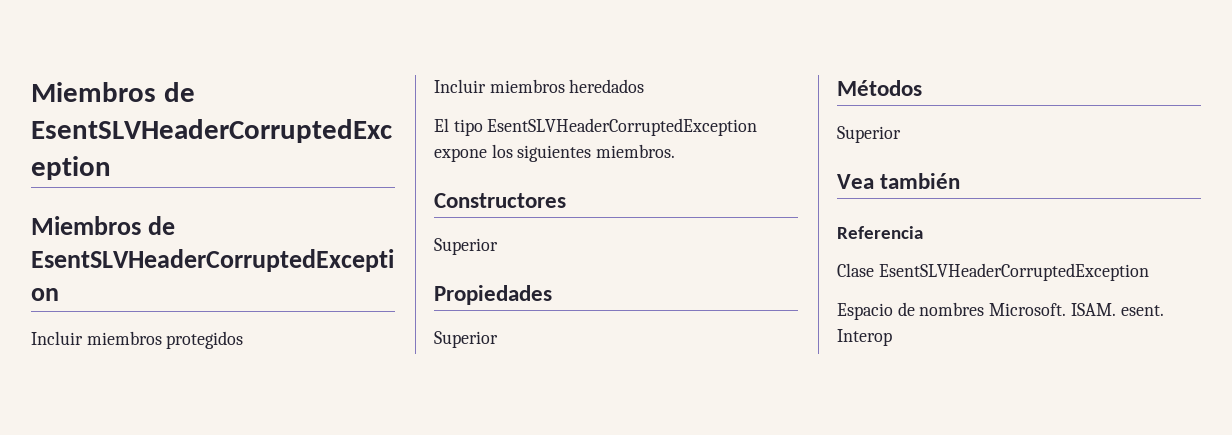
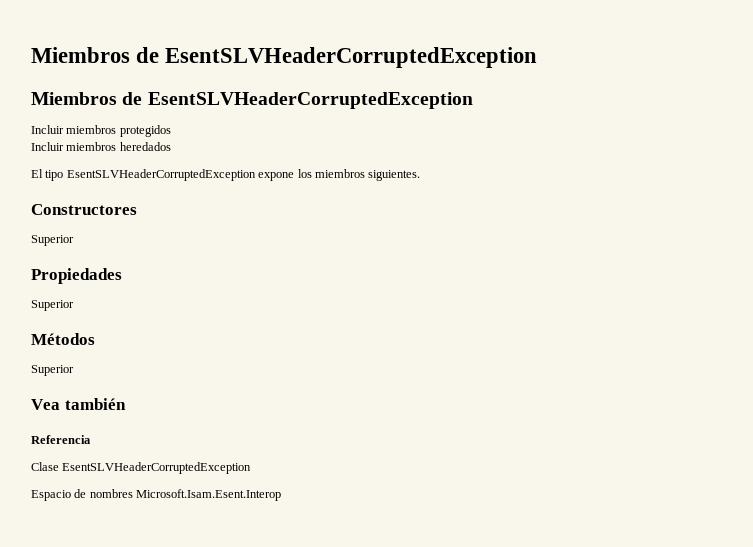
[517,144,676,162] siguientes miembros. -> [314,169,421,181] miembros siguientes.
[989,303,1164,316] [837,329,892,346] Microsoft. ISAM. esent. Interop -> [136,489,282,501] Microsoft.Isam.Esent.Interop

